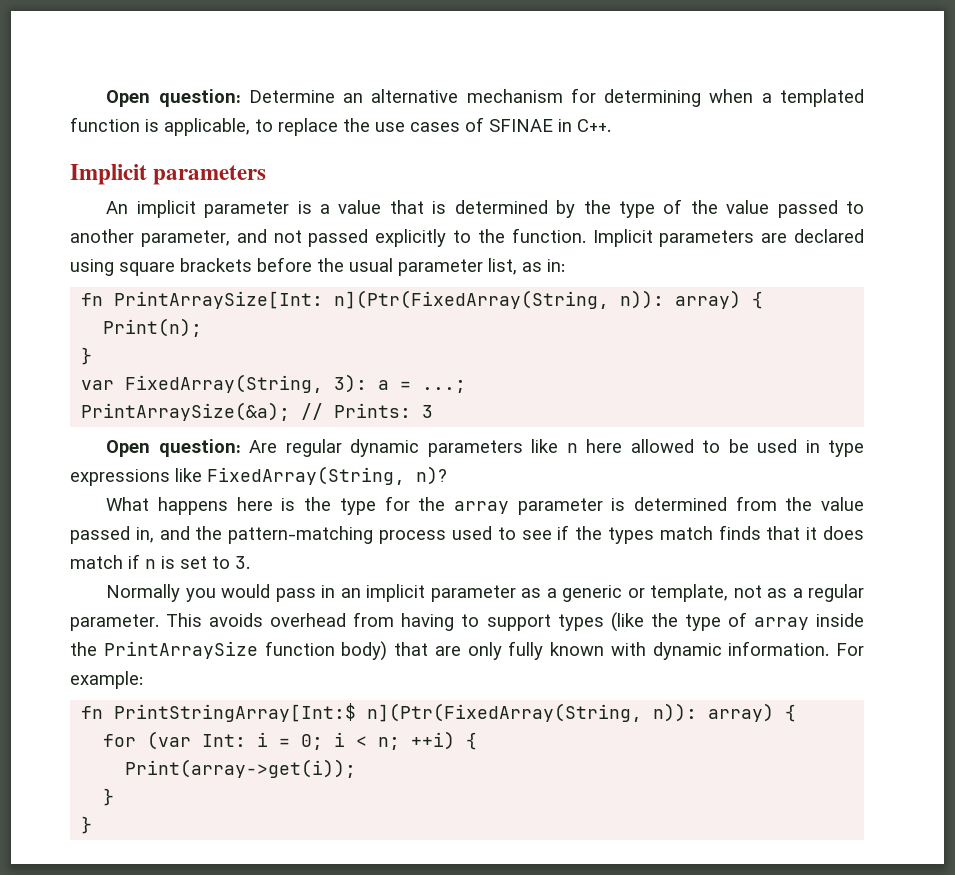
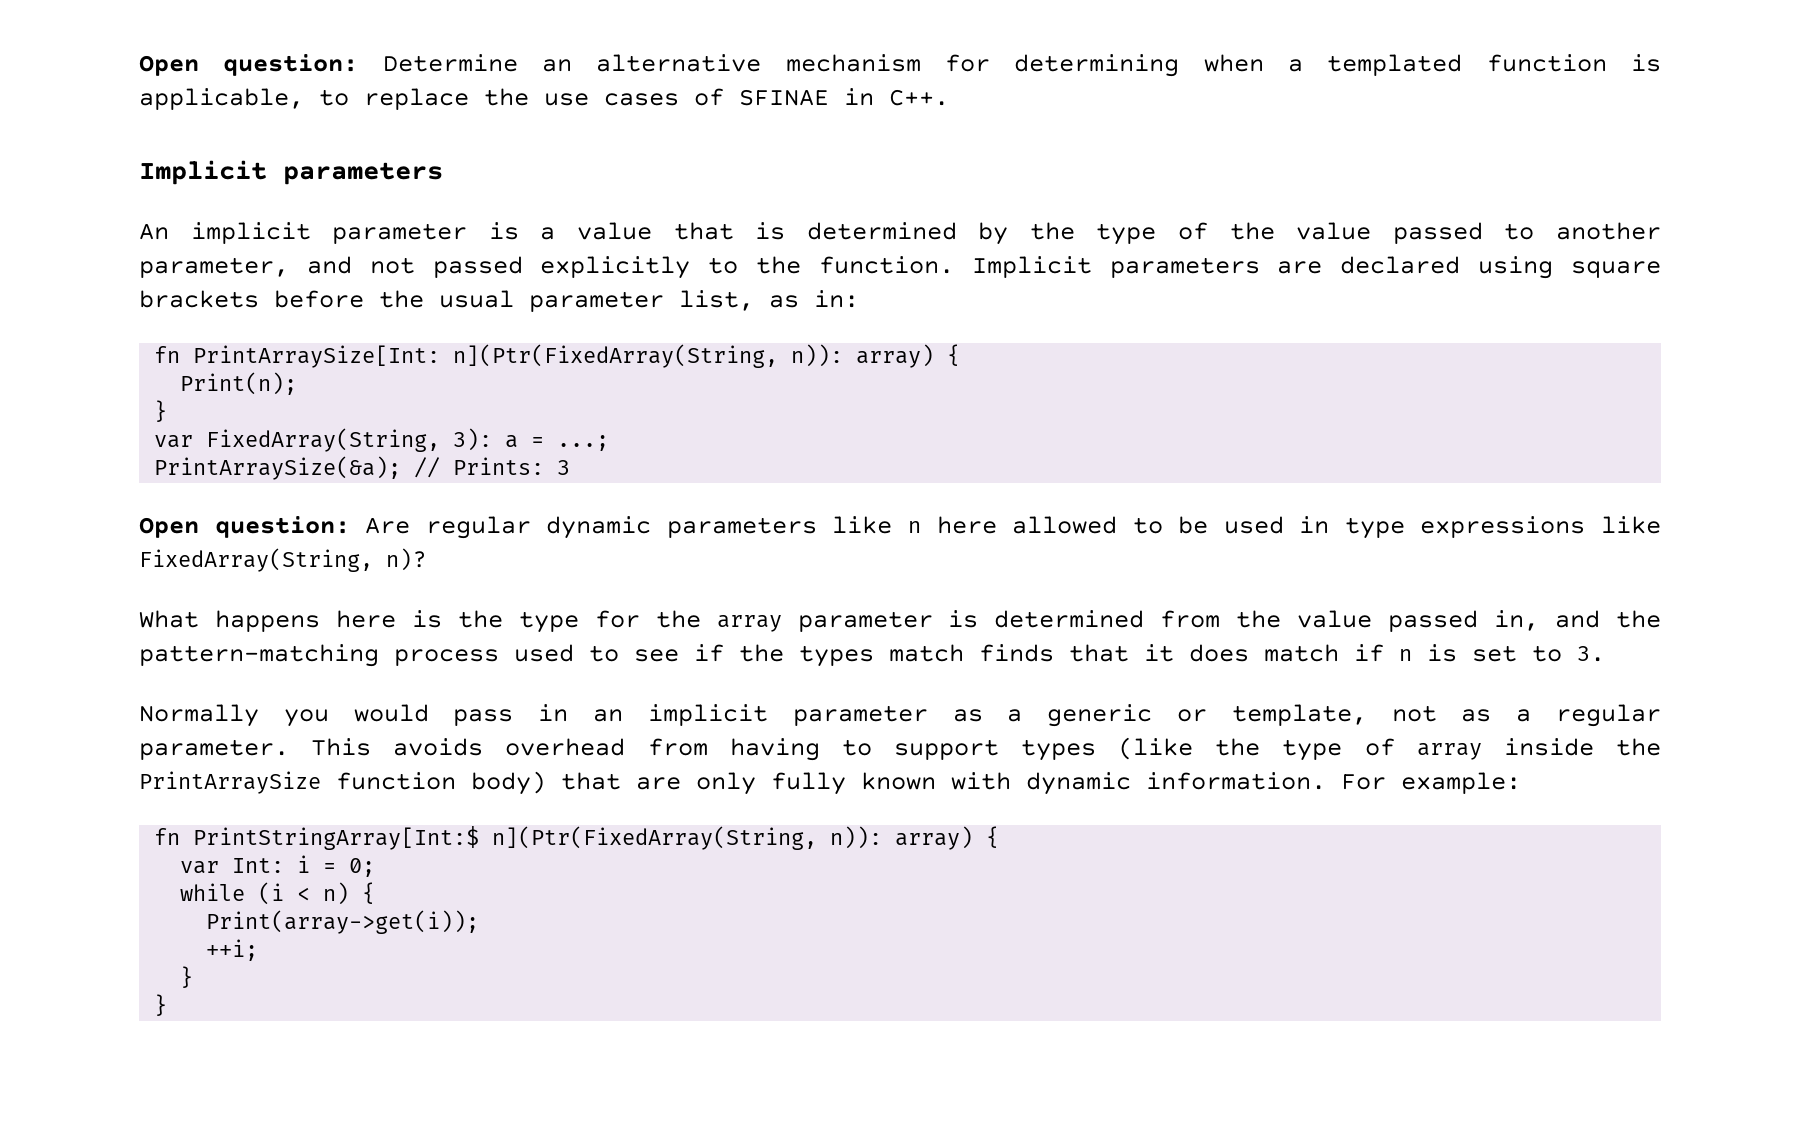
[103,731,192,750] for (var -> [180,861,220,874] var
[334,731,456,750] i < n; ++i) -> [180,882,350,905] // while (i < n)
(357, 768) none -> [206,939,259,961] // ++i;

